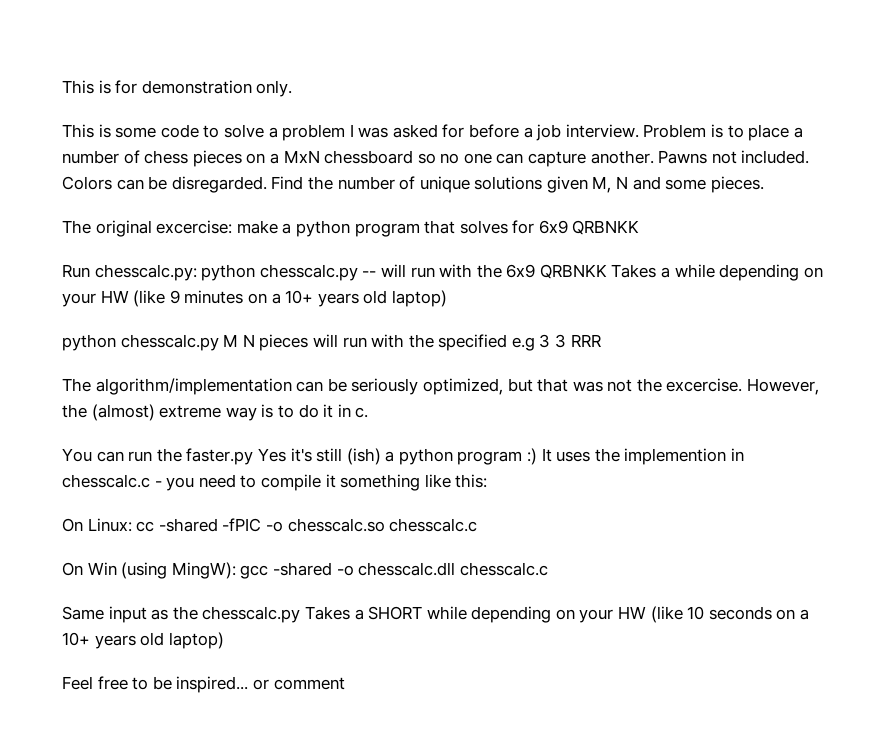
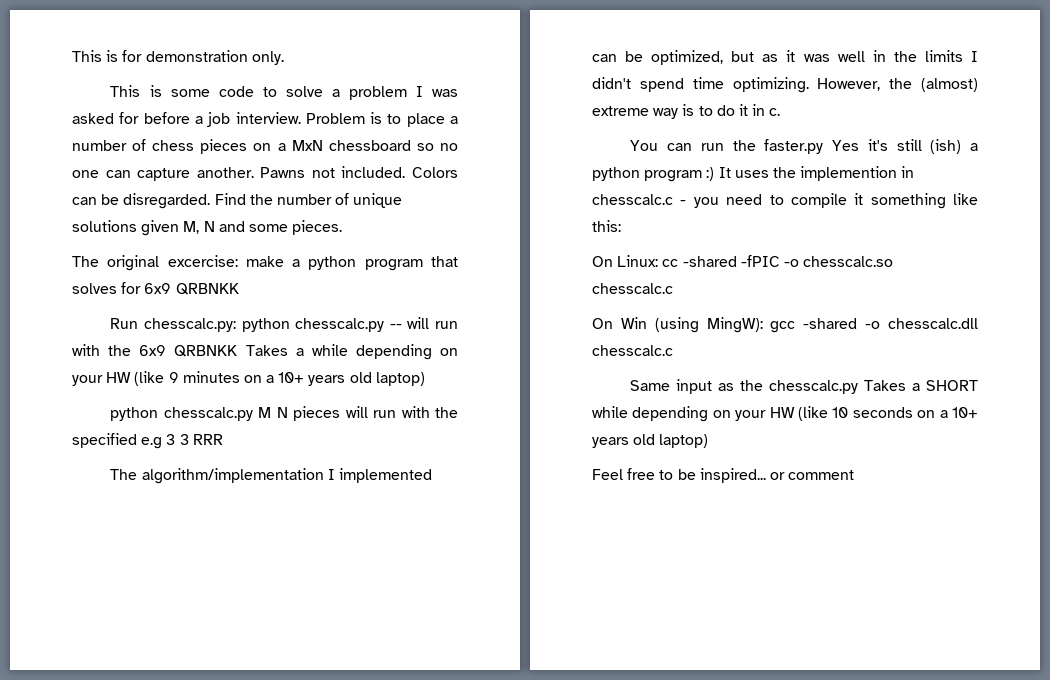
[296,378,419,395] can be seriously -> [327,468,433,483] [592,51,644,62] I implemented can be
[537,378,743,392] that was not the excercise. -> [762,50,978,62] [592,77,809,93] as it was well in the limits I didn't spend time optimizing.

